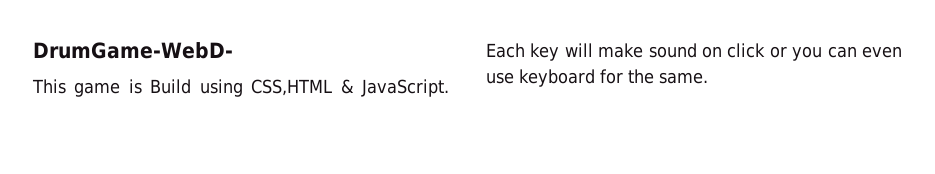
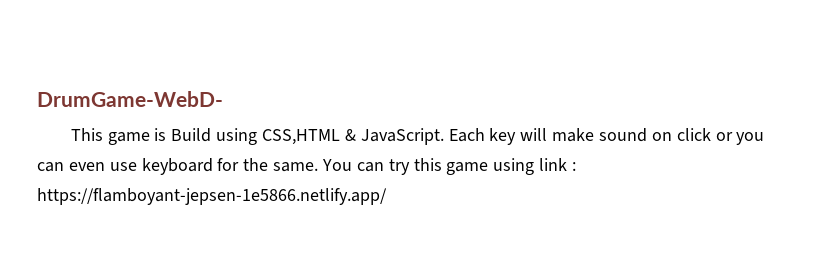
(708, 78) none -> [322,158,577,175] [37,188,387,205] You can try this game using link : https://flamboyant-jepsen-1e5866.netlify.app/

